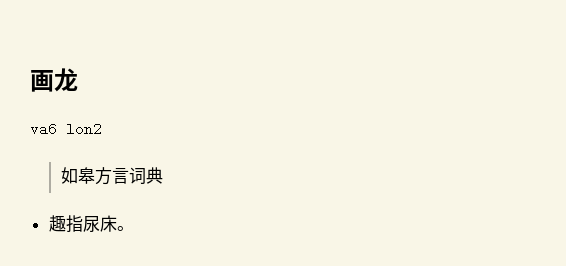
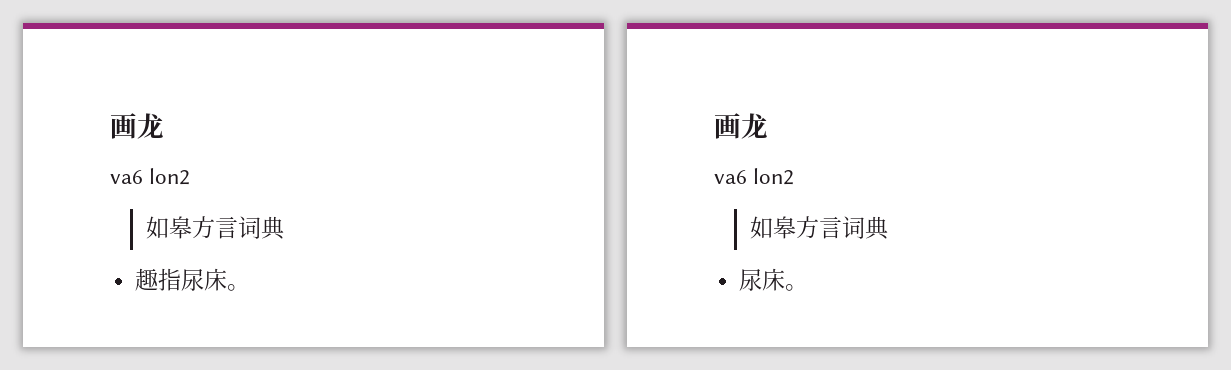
(134, 228) none -> [714,113,768,139] [714,168,795,185] [749,216,890,240] [739,268,809,291] // 画龙 // va6 lon2 // 如皋方言词典 // 尿床。

